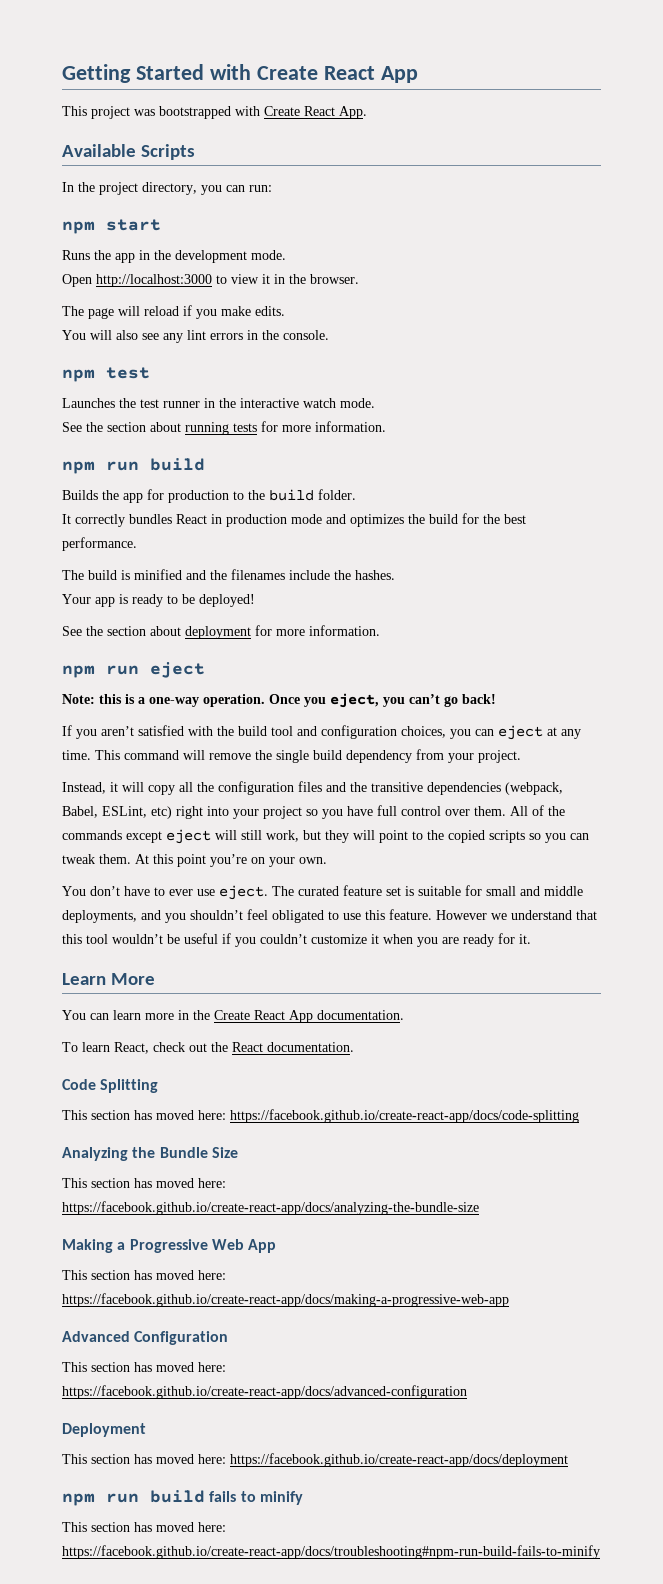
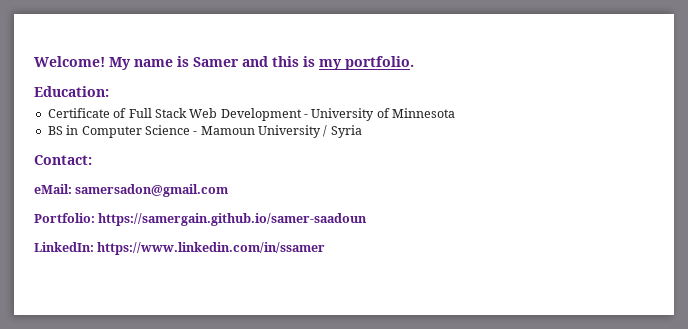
[62,64,418,83] [62,106,367,119] [62,144,196,160] [62,182,272,195] [62,219,161,234] [62,250,286,263] [62,274,359,287] [62,305,285,319] [62,330,329,343] [62,367,150,382] [62,398,375,408] [62,421,386,435] [62,458,205,474] [62,489,356,503] [62,513,526,527] [62,537,137,551] [62,569,395,580] [62,594,255,607] [62,625,380,639] [62,662,205,678] [62,693,496,708] [62,725,581,740] [62,749,521,763] [62,781,563,795] [62,805,565,819] [62,829,589,844] [62,854,327,867] [62,885,583,900] [62,909,597,923] [62,933,531,947] [62,973,156,985] [62,1010,404,1023] [62,1042,354,1054] [62,1079,159,1093] [62,1109,579,1123] [62,1147,238,1161] [62,1178,226,1188] [62,1201,479,1215] [62,1239,277,1253] [62,1270,226,1280] [62,1293,509,1307] [62,1331,229,1345] [62,1362,226,1372] [62,1385,467,1399] [62,1423,146,1437] [62,1453,568,1467] [62,1490,303,1506] [62,1522,226,1532] [62,1545,600,1559] Getting Started with Create React App // This project was bootstrapped with Create React App. // Available Scripts // In the project directory, you can run: // npm start // Runs the app in the development mode. // Open http://localhost:3000 to view it in the browser. // The page will reload if you make edits. // You will also see any lint errors in the console. // npm test // Launches the test runner in the interactive watch mode. // See the section about running tests for more information. // npm run build // Builds the app for production to the build folder. // It correctly bundles React in production mode and optimizes the build for the best performance. // The build is minified and the filenames include the hashes. // Your app is ready to be deployed! // See the section about deployment for more information. // npm run eject // Note: this is a one-way operation. Once you eject, you can’t go back! // If you aren’t satisfied with the build tool and configuration choices, you can eject at any time. This command will remove the single build dependency from your project. // Instead, it will copy all the configuration files and the transitive dependencies (webpack, Babel, ESLint, etc) right into your project so you have full control over them. All of the commands except eject will still work, but they will point to the copied scripts so you can tweak them. At this point you’re on your own. // You don’t have to ever use eject. The curated feature set is suitable for small and middle deployments, and you shouldn’t feel obligated to use this feature. However we understand that this tool wouldn’t be useful if you couldn’t customize it when you are ready for it. // Learn More // You can learn more in the Create React App documentation. // To learn React, check out the React documentation. // Code Splitting // This section has moved here: https://facebook.github.io/create-react-app/docs/code-splitting // Analyzing the Bundle Size // This section has moved here: https://facebook.github.io/create-react-app/docs/analyzing-the-bundle-size // Making a Progressive Web App // This section has moved here: https://facebook.github.io/create-react-app/docs/making-a-progressive-web-app // Advanced Configuration // This section has moved here: https://facebook.github.io/create-react-app/docs/advanced-configuration // Deployment // This section has moved here: https://facebook.github.io/create-react-app/docs/deployment // npm run build fails to minify // This section has moved here: https://facebook.github.io/create-react-app/docs/troubleshooting#npm-run-build-fails-to-minify -> [34,56,414,70] [34,86,109,97] [47,108,456,121] [47,125,362,138] [34,155,92,165] [34,184,229,197] [34,213,368,226] [34,242,326,255] Welcome! My name is Samer and this is my portfolio. // Education: // Certificate of Full Stack Web Development - University of Minnesota // BS in Computer Science - Mamoun University / Syria // Contact: // eMail: samersadon@gmail.com // Portfolio: https://samergain.github.io/samer-saadoun // LinkedIn: https://www.linkedin.com/in/ssamer

